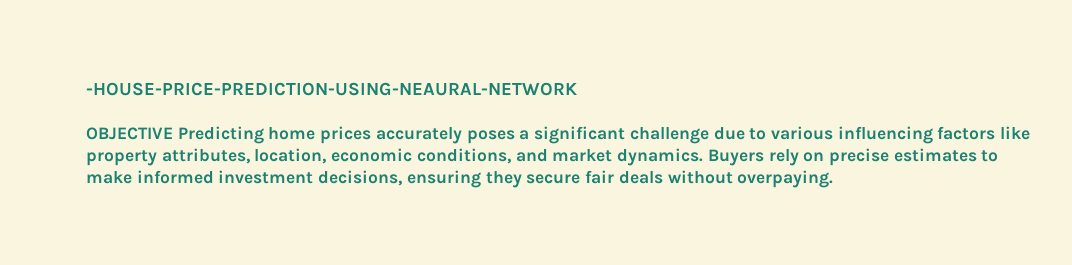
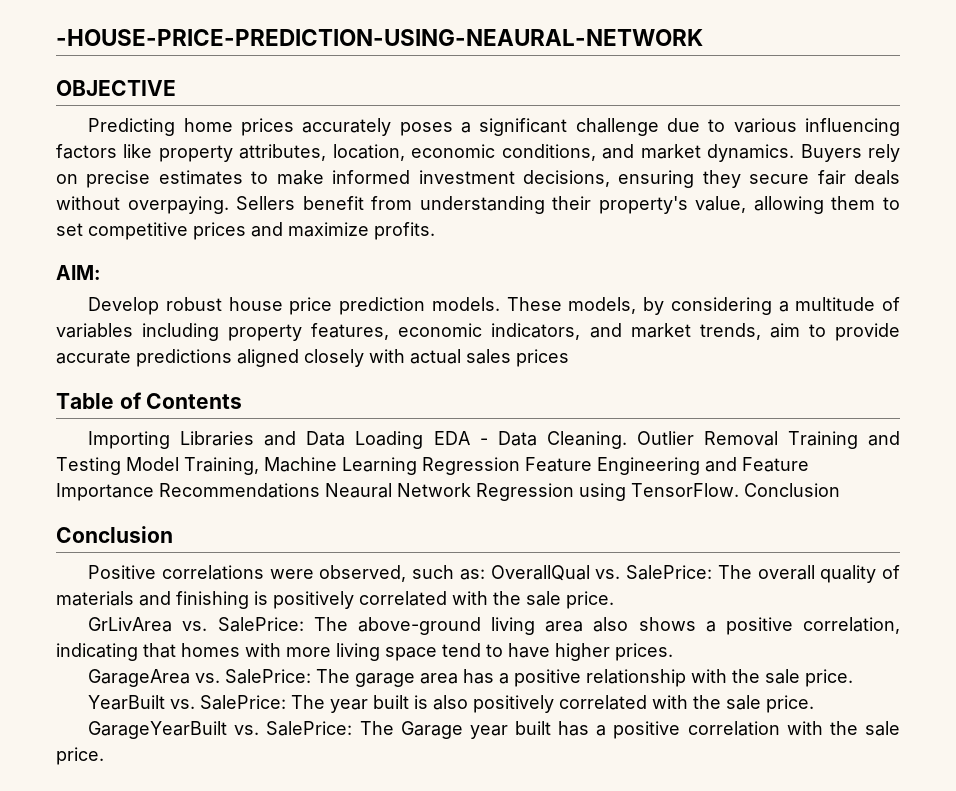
(173, 133) none -> (176, 88) //
(834, 179) none -> [236,196,900,214] [56,222,435,240] [56,265,101,280] [88,297,900,315] [56,323,901,341] [56,349,569,367] [56,392,243,409] [88,431,900,449] [56,457,809,475] [56,483,840,501] [56,526,173,543] [88,565,900,583] [56,591,614,609] [88,617,901,635] [56,643,673,661] [88,669,854,687] [88,695,815,713] [88,721,900,739] [56,747,104,765] Sellers benefit from understanding their property's value, allowing them to set competitive prices and maximize profits. // AIM: // Develop robust house price prediction models. These models, by considering a multitude of variables including property features, economic indicators, and market trends, aim to provide accurate predictions aligned closely with actual sales prices // Table of Contents // Importing Libraries and Data Loading EDA - Data Cleaning. Outlier Removal Training and Testing Model Training, Machine Learning Regression Feature Engineering and Feature Importance Recommendations Neaural Network Regression using TensorFlow. Conclusion // Conclusion // Positive correlations were observed, such as: OverallQual vs. SalePrice: The overall quality of materials and finishing is positively correlated with the sale price. // GrLivArea vs. SalePrice: The above-ground living area also shows a positive correlation, indicating that homes with more living space tend to have higher prices. // GarageArea vs. SalePrice: The garage area has a positive relationship with the sale price. // YearBuilt vs. SalePrice: The year built is also positively correlated with the sale price. // GarageYearBuilt vs. SalePrice: The Garage year built has a positive correlation with the sale price.

